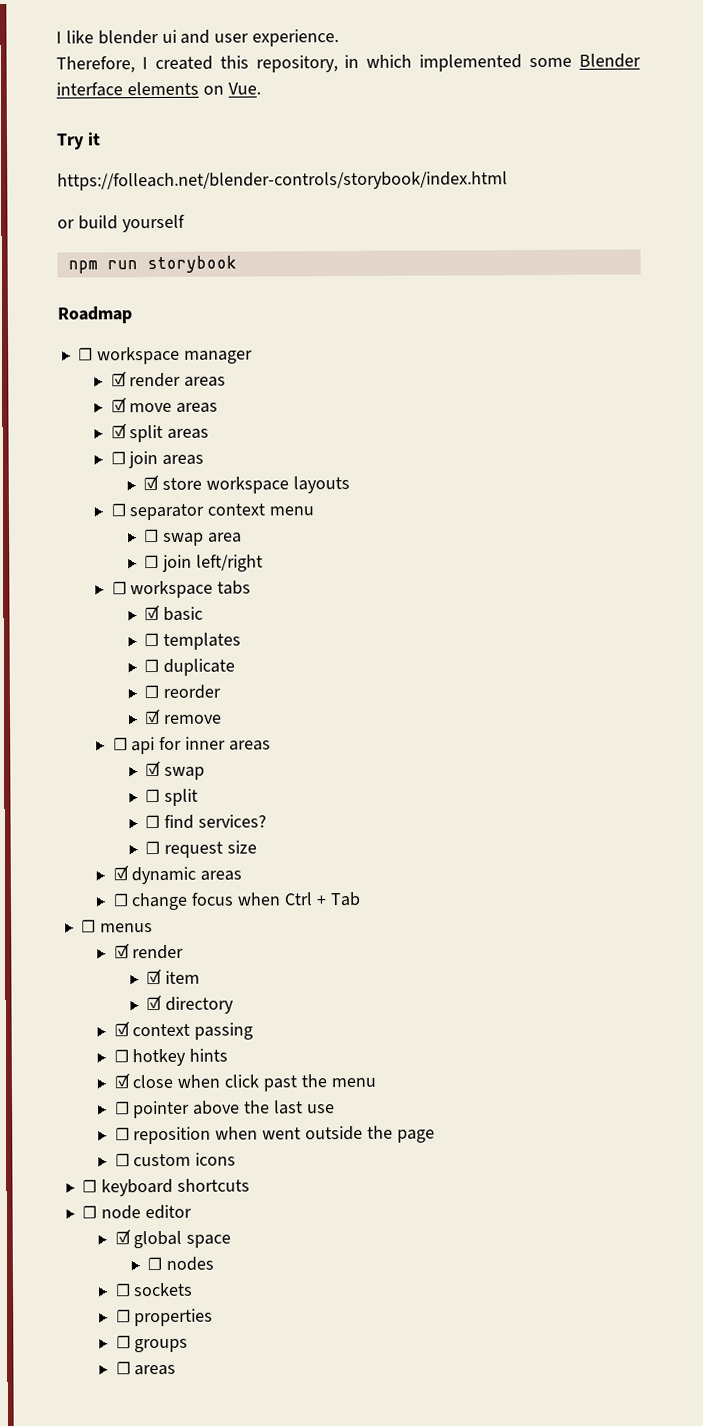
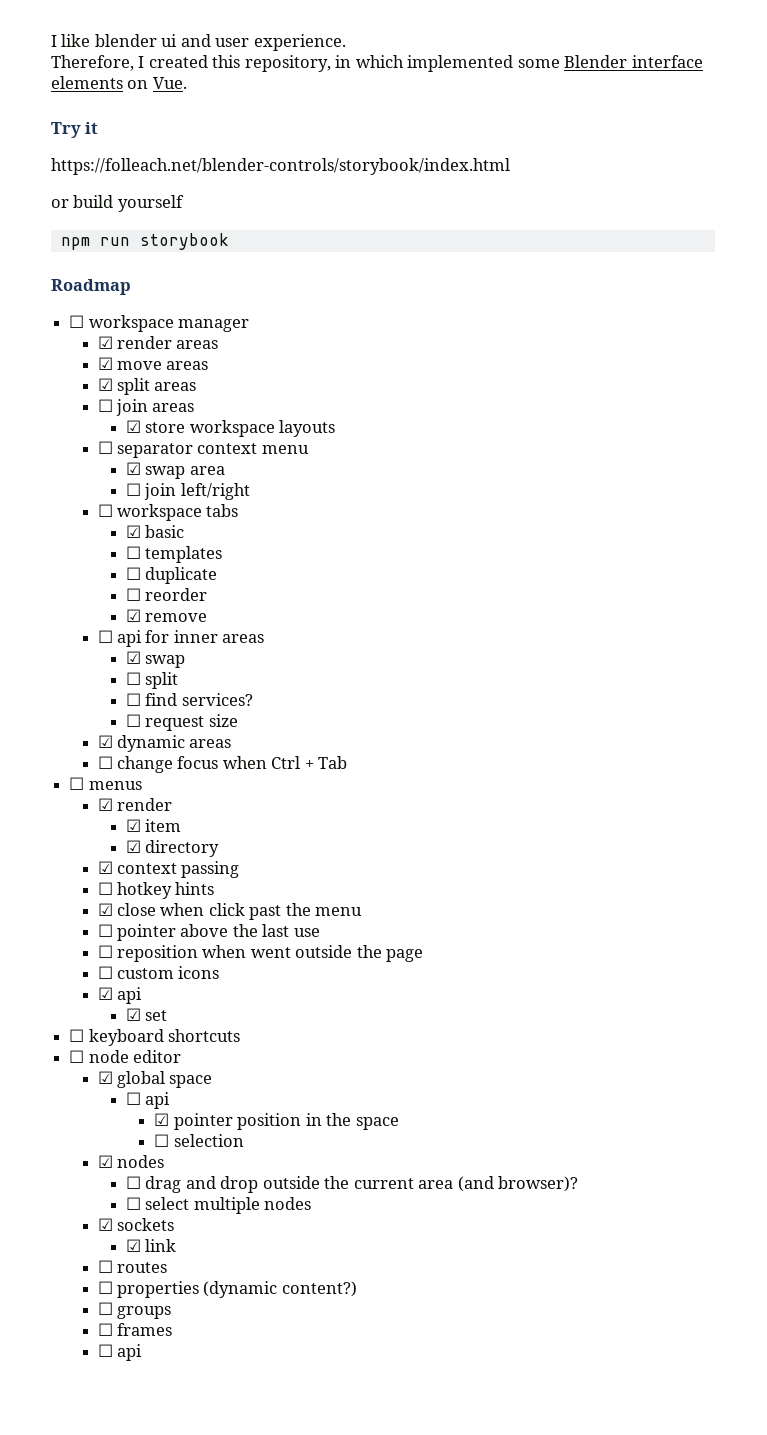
[144,529,160,543] ☐ -> [125,462,141,475] ☑
(237, 1159) none -> [97,987,142,1004] [125,1008,168,1021] // ☑ api // ☑ set
[166,1256,215,1271] [114,1282,194,1297] nodes // ☐ sockets -> [145,1092,171,1109] [154,1113,399,1130] [154,1134,244,1147] [97,1155,164,1168] [125,1176,579,1193] [125,1197,312,1214] [97,1218,174,1231] [125,1239,177,1252] [97,1260,167,1273] api // ☑ pointer position in the space // ☐ selection // ☑ nodes // ☐ drag and drop outside the current area (and browser)? // ☐ select multiple nodes // ☑ sockets // ☑ link // ☐ routes
(214, 1317) none -> [203,1281,357,1298] (dynamic content?)
[134,1364,177,1376] areas -> [116,1323,172,1336] [97,1344,142,1361] frames // ☐ api

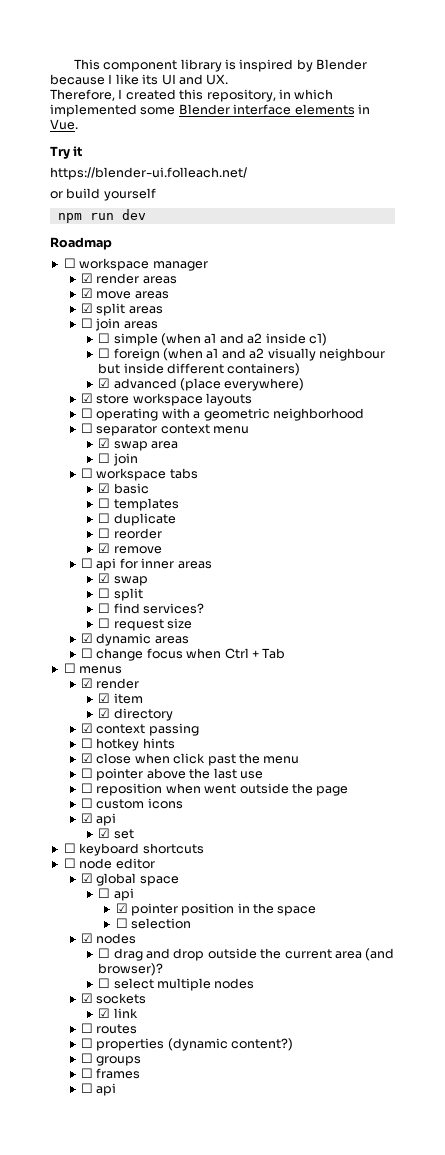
[51,34,346,51] I like blender ui and user experience. -> [73,59,368,72] [50,74,229,85] This component library is inspired by Blender because I like its UI and UX.
[127,80,149,89] on -> [357,104,370,114] in
[51,158,510,175] https://folleach.net/blender-controls/storybook/index.html -> [50,167,247,180] https://blender-ui.folleach.net/
[139,233,229,250] storybook -> [121,209,146,220] dev
[125,420,336,437] ☑ store workspace layouts -> [98,333,327,346] [98,348,385,361] [98,363,301,376] [98,378,305,391] [81,393,253,406] [81,408,364,421] ☐ simple (when a1 and a2 inside c1) // ☐ foreign (when a1 and a2 visually neighbour but inside different containers) // ☑ advanced (place everywhere) // ☑ store workspace layouts // ☐ operating with a geometric neighborhood
[180,483,250,500] left/right -> (138, 459) none

